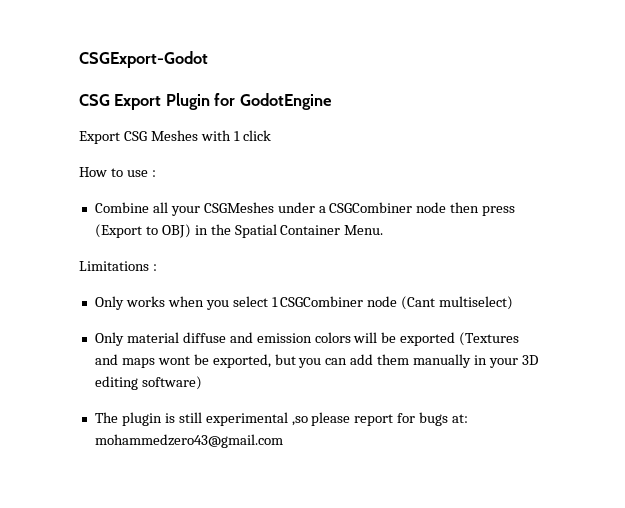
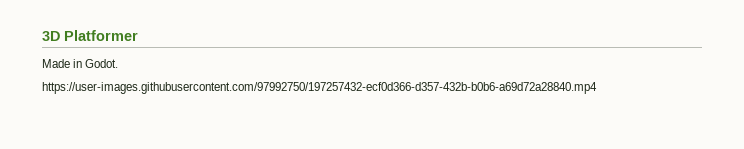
[79,51,208,68] [79,93,332,110] [79,130,271,144] [79,167,156,177] [94,202,516,216] [94,224,384,238] [79,261,157,271] [94,296,514,310] [94,332,520,346] [94,354,538,368] [94,376,202,390] [94,412,469,426] [94,434,283,448] CSGExport-Godot // CSG Export Plugin for GodotEngine // Export CSG Meshes with 1 click // How to use : // Combine all your CSGMeshes under a CSGCombiner node then press (Export to OBJ) in the Spatial Container Menu. // Limitations : // Only works when you select 1 CSGCombiner node (Cant multiselect) // Only material diffuse and emission colors will be exported (Textures and maps wont be exported, but you can add them manually in your 3D editing software) // The plugin is still experimental ,so please report for bugs at: mohammedzero43@gmail.com -> [42,30,138,41] [42,59,119,68] [42,82,597,94] 3D Platformer // Made in Godot. // https://user-images.githubusercontent.com/97992750/197257432-ecf0d366-d357-432b-b0b6-a69d72a28840.mp4

